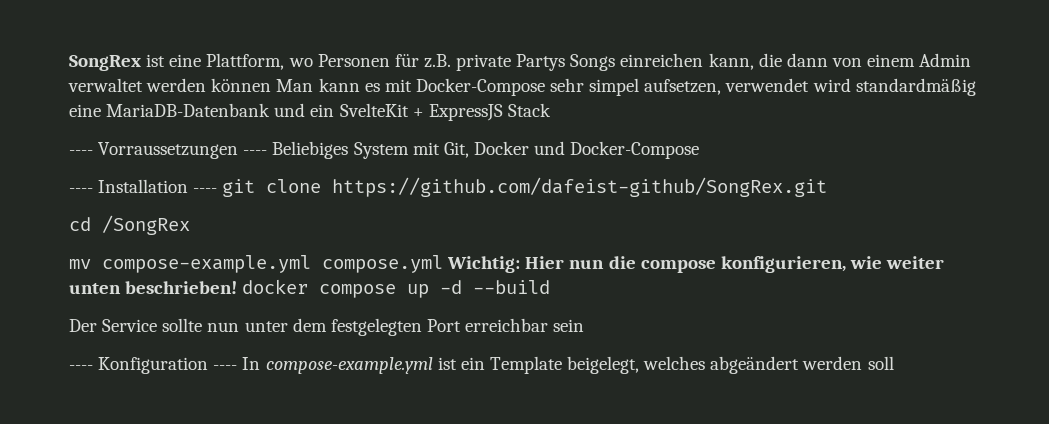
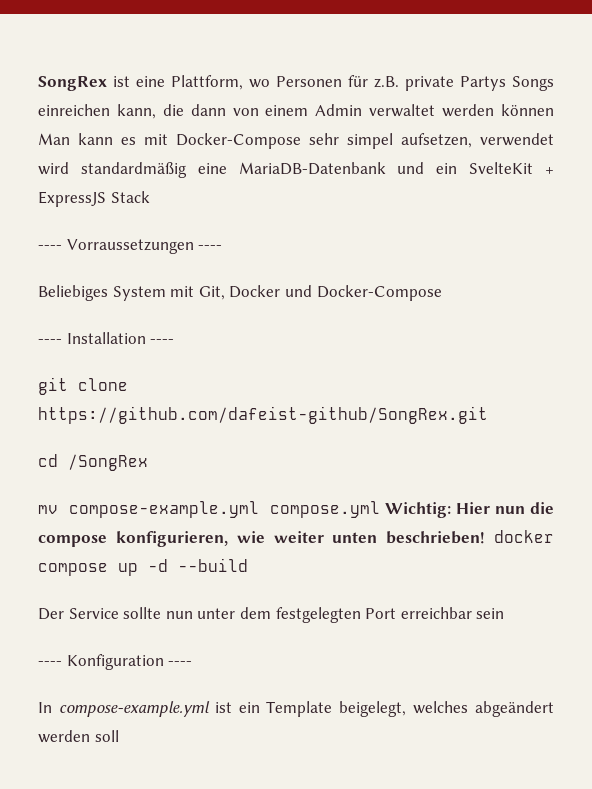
(268, 152) none -> (223, 247) //
(218, 190) none -> (175, 341) //
(238, 367) none -> (193, 663) //

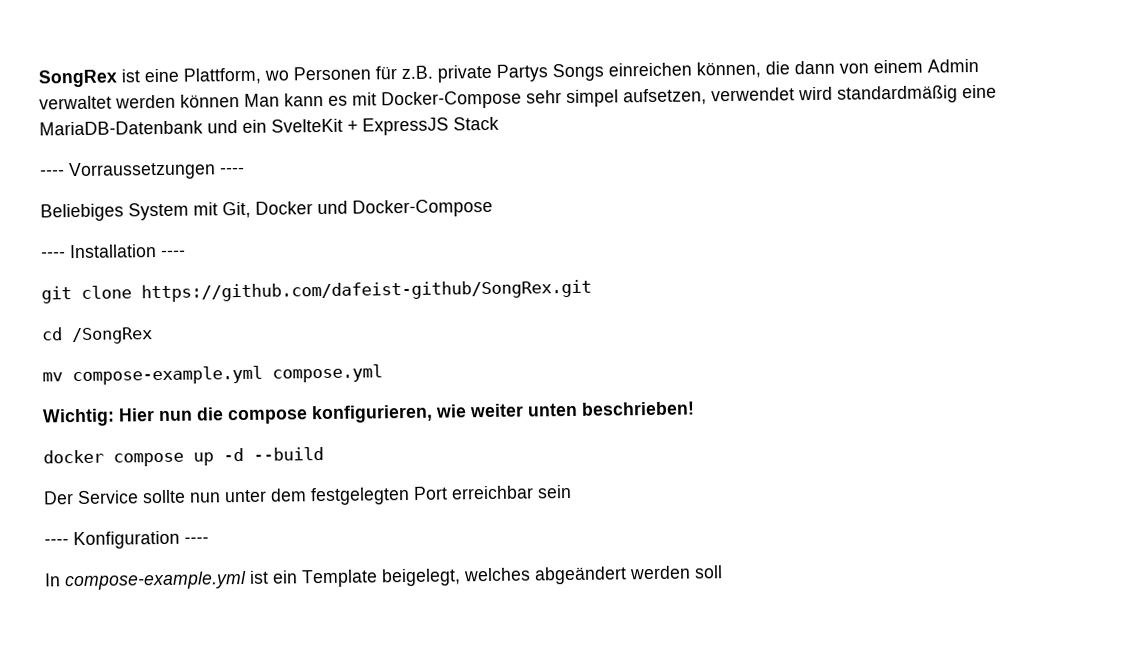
[116,104,156,119] kann, -> [696,61,761,79] können,
(380, 509) none -> (383, 373) //
(486, 537) none -> (695, 408) //

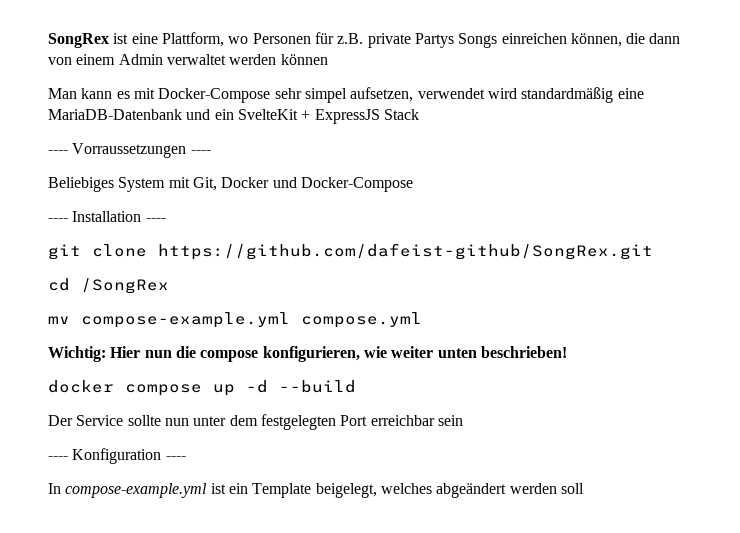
(240, 101) none -> (328, 59) //

